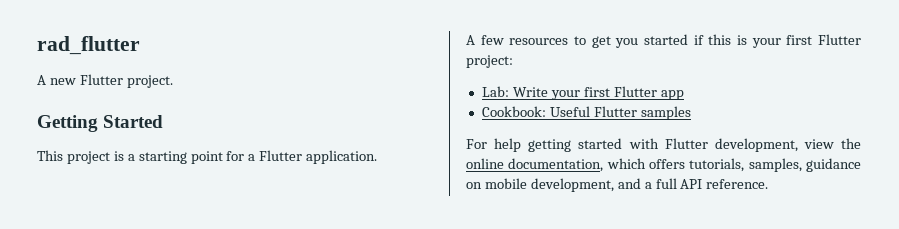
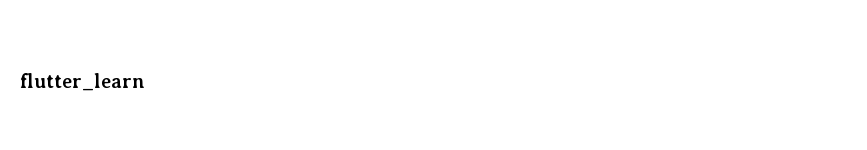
[37,36,140,55] [37,74,173,88] [37,115,164,132] [37,150,378,164] [466,34,861,48] [466,55,513,68] [481,86,684,100] [481,106,691,120] [466,138,861,152] [466,158,861,172] [466,178,769,192] rad_flutter // A new Flutter project. // Getting Started // This project is a starting point for a Flutter application. // A few resources to get you started if this is your first Flutter project: // Lab: Write your first Flutter app // Cookbook: Useful Flutter samples // For help getting started with Flutter development, view the online documentation, which offers tutorials, samples, guidance on mobile development, and a full API reference. -> [20,73,145,91] flutter_learn

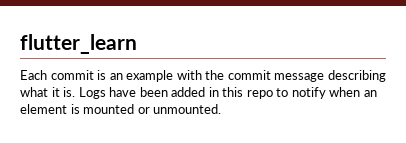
(145, 82) none -> [20,70,386,82] [20,87,377,99] [20,104,222,114] // Each commit is an example with the commit message describing what it is. Logs have been added in this repo to notify when an element is mounted or unmounted.

